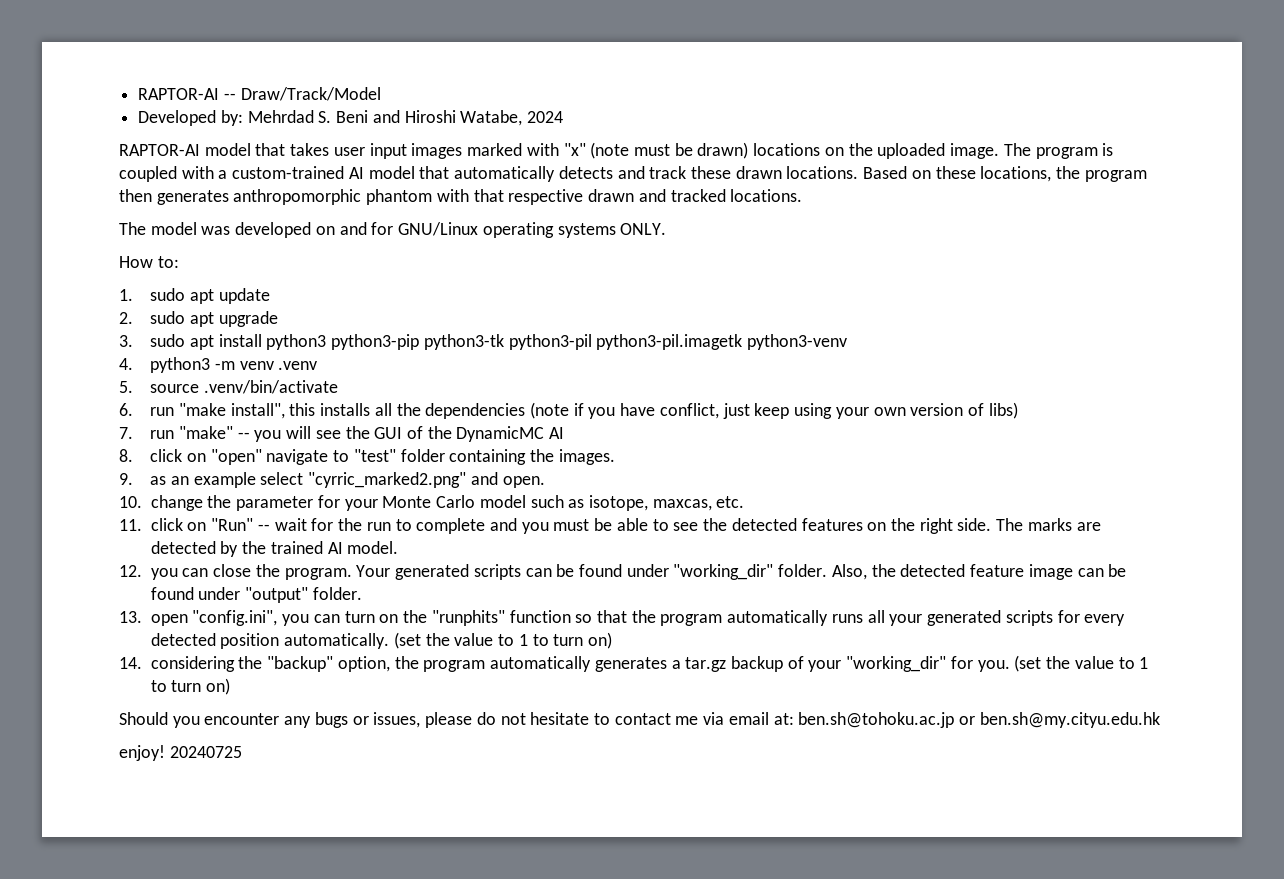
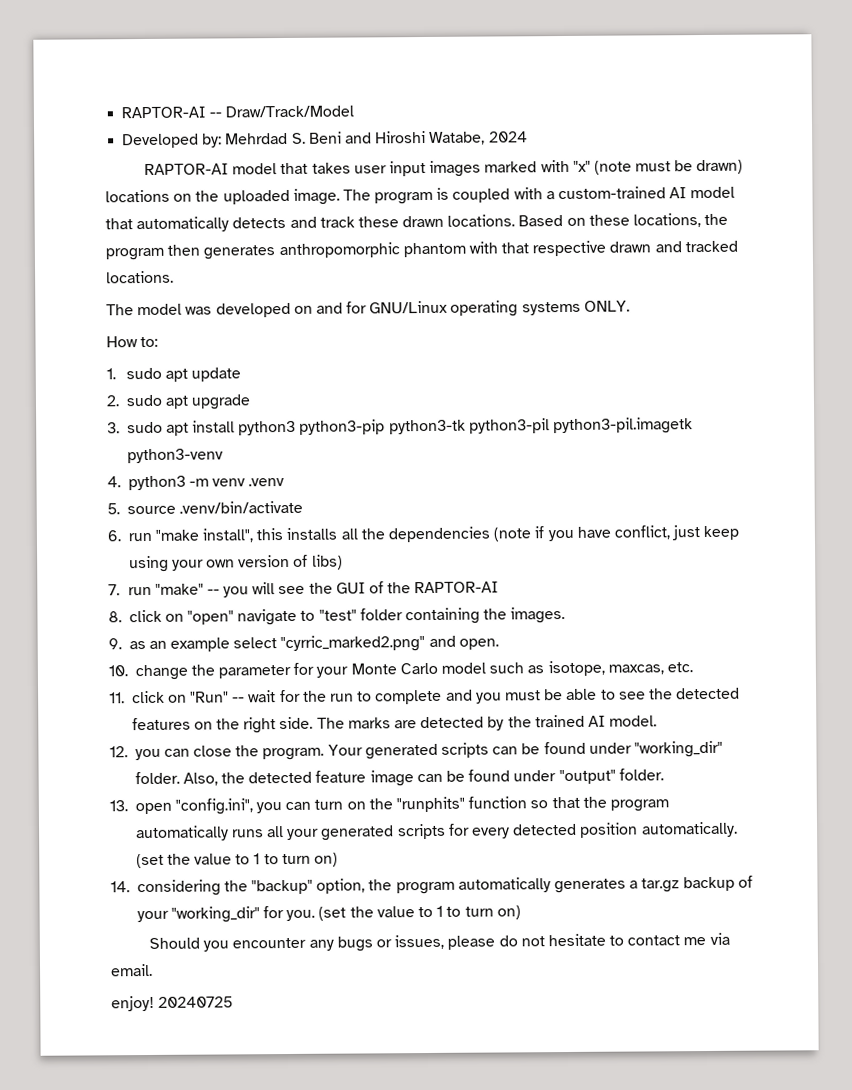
[456,426,565,442] DynamicMC AI -> [414,581,500,594] RAPTOR-AI
[728,712,1160,728] email at: ben.sh@tohoku.ac.jp or ben.sh@my.cityu.edu.hk -> [110,963,153,977] email.

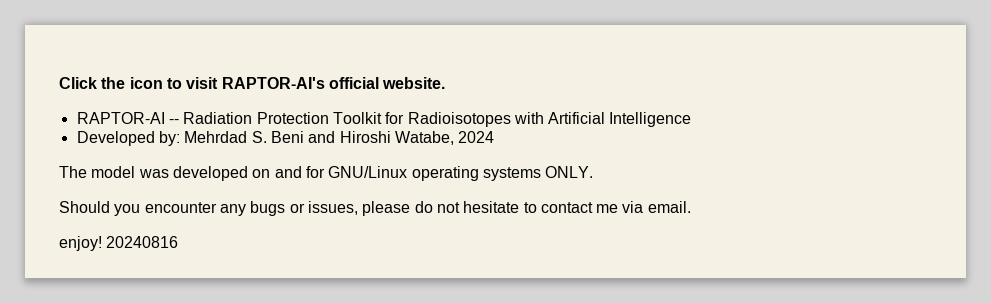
[121,105,355,119] RAPTOR-AI -- Draw/Track/Model -> [59,77,446,89] [76,112,692,127] Click the icon to visit RAPTOR-AI's official website. // RAPTOR-AI -- Radiation Protection Toolkit for Radioisotopes with Artificial Intelligence
[144,159,744,177] [105,186,736,205] [105,213,729,233] [105,240,738,261] [106,270,174,284] // RAPTOR-AI model that takes user input images marked with "x" (note must be drawn) locations on the uploaded image. The program is coupled with a custom-trained AI model that automatically detects and track these drawn locations. Based on these locations, the program then generates anthropomorphic phantom with that respective drawn and tracked locations. -> (495, 137) none
[106,336,159,348] [106,367,241,382] [106,394,252,410] [107,417,694,436] [126,448,224,464] [107,475,286,491] [107,500,303,515] [107,525,740,543] [128,554,343,573] [108,581,500,598] [108,607,566,626] [108,635,499,653] [108,660,693,681] [109,687,741,705] [131,714,658,734] [109,740,723,761] [134,768,664,787] [109,796,669,815] [135,821,738,842] [135,852,339,869] [110,875,753,897] [136,905,521,923] // How to: // 1. sudo apt update // 2. sudo apt upgrade // 3. sudo apt install python3 python3-pip python3-tk python3-pil python3-pil.imagetk python3-venv // 4. python3 -m venv .venv // 5. source .venv/bin/activate // 6. run "make install", this installs all the dependencies (note if you have conflict, just keep using your own version of libs) // 7. run "make" -- you will see the GUI of the RAPTOR-AI // 8. click on "open" navigate to "test" folder containing the images. // 9. as an example select "cyrric_marked2.png" and open. // 10. change the parameter for your Monte Carlo model such as isotope, maxcas, etc. // 11. click on "Run" -- wait for the run to complete and you must be able to see the detected features on the right side. The marks are detected by the trained AI model. // 12. you can close the program. Your generated scripts can be found under "working_dir" folder. Also, the detected feature image can be found under "output" folder. // 13. open "config.ini", you can turn on the "runphits" function so that the program automatically runs all your generated scripts for every detected position automatically. (set the value to 1 to turn on) // 14. considering the "backup" option, the program automatically generates a tar.gz backup of your "working_dir" for you. (set the value to 1 to turn on) -> (594, 172) none
[158,996,234,1008] 20240725 -> [106,236,179,248] 20240816

